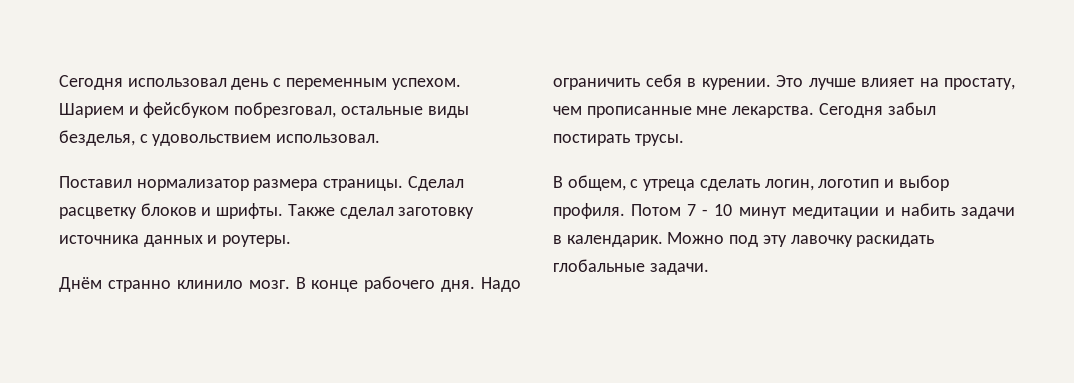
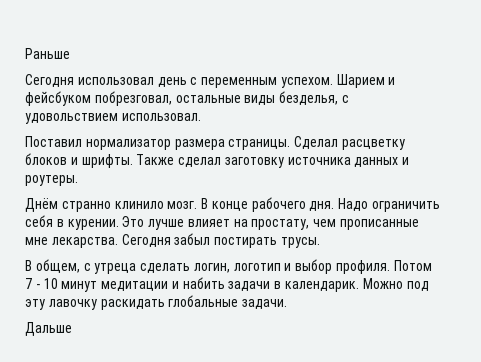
(59, 82) none -> [25,48,70,59] Раньше //
(709, 269) none -> [25,322,72,336] // Дальше

